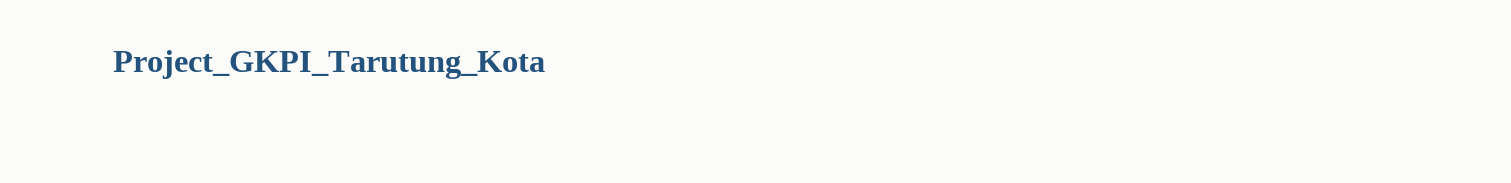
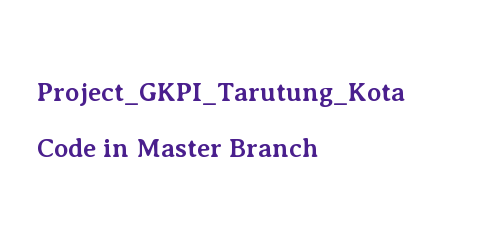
(545, 64) none -> [37,138,319,157] // Code in Master Branch

